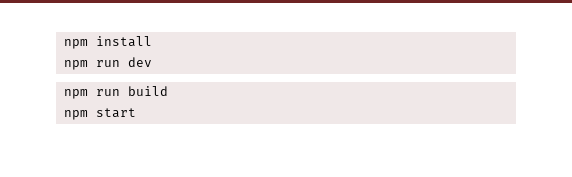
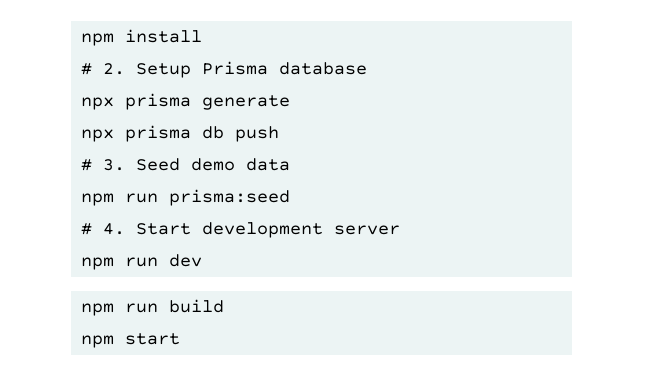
(152, 41) none -> [80,61,367,78] [80,93,290,110] [80,125,279,142] [80,158,290,171] [80,189,290,206] [80,222,400,238] // # 2. Setup Prisma database // npx prisma generate // npx prisma db push // # 3. Seed demo data // npm run prisma:seed // # 4. Start development server

